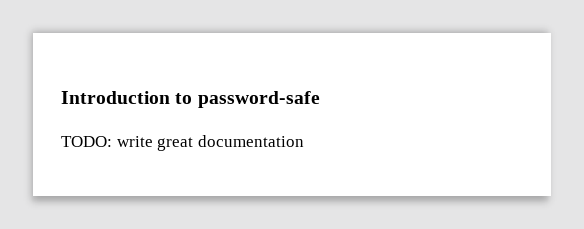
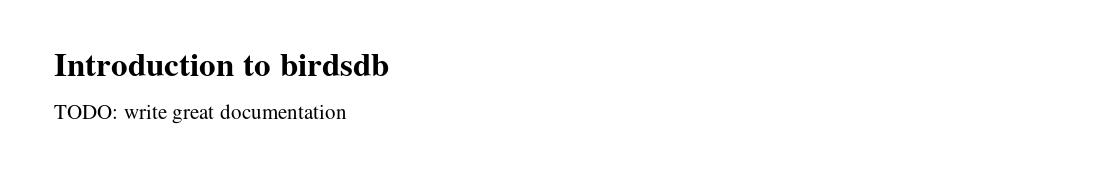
[197,91,320,108] password-safe -> [279,54,389,76] birdsdb

